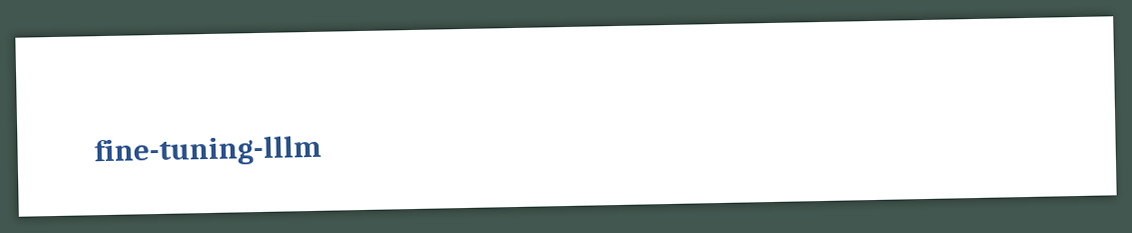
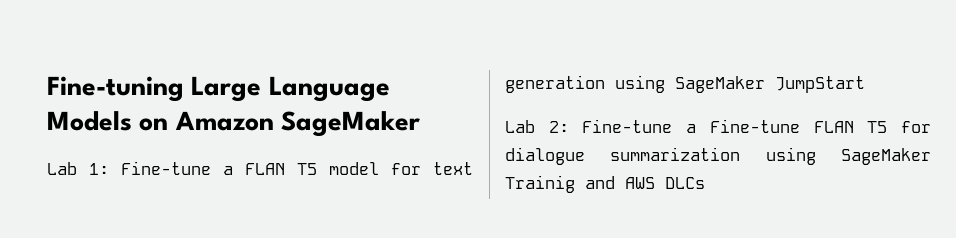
[94,134,322,168] fine-tuning-lllm -> [47,76,390,102] [47,111,421,137] [47,161,473,175] [505,75,865,93] [505,119,931,133] [505,147,931,165] [505,175,705,193] Fine-tuning Large Language Models on Amazon SageMaker // Lab 1: Fine-tune a FLAN T5 model for text generation using SageMaker JumpStart // Lab 2: Fine-tune a Fine-tune FLAN T5 for dialogue summarization using SageMaker Trainig and AWS DLCs

